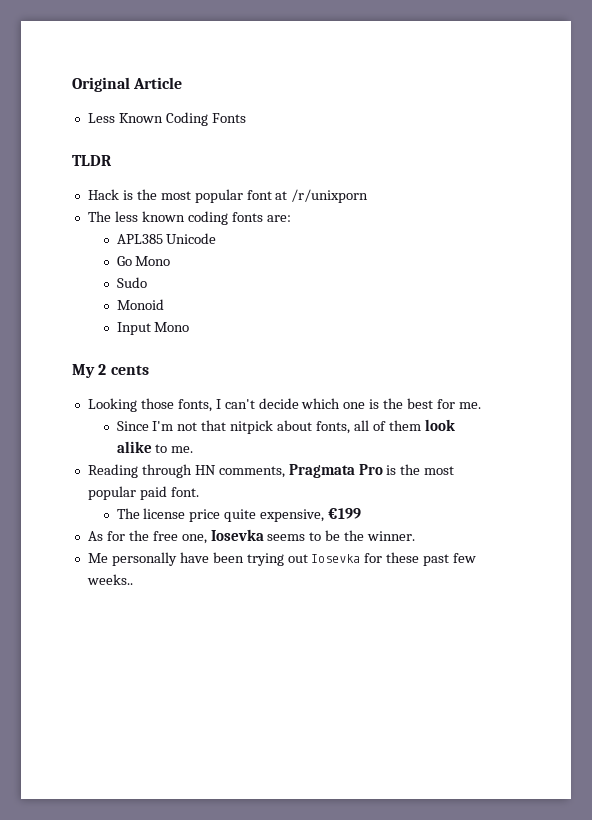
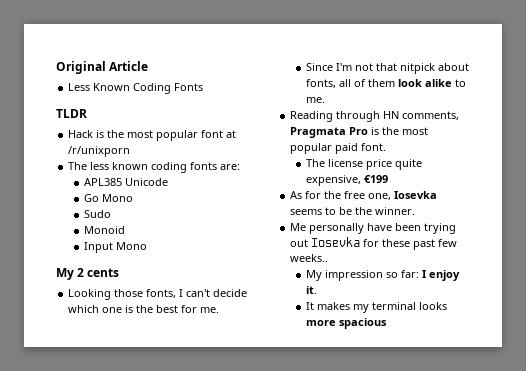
(133, 579) none -> [305,270,460,281] [305,286,317,294] [305,302,447,313] [305,318,387,329] // My impression so far: I enjoy it. // It makes my terminal looks more spacious

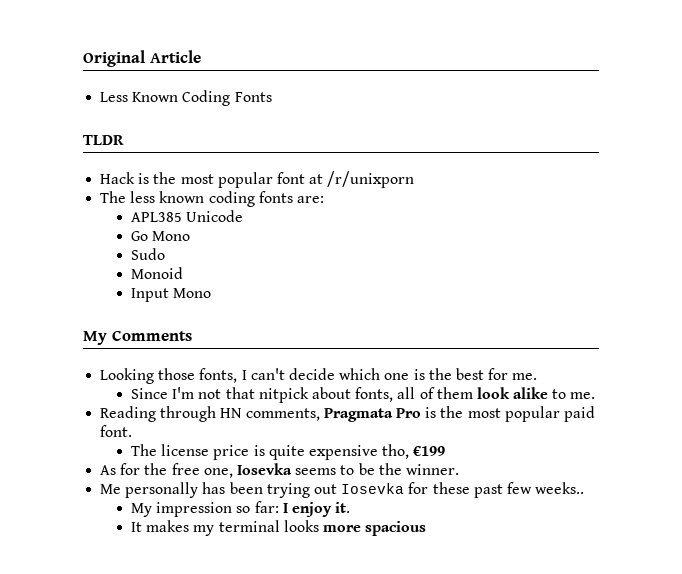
[77,268,120,277] 2 cents -> [111,330,192,341] Comments
[394,159,422,170] [305,175,361,186] quite expensive, -> [253,444,410,460] is quite expensive tho,
[367,223,393,231] have -> [202,482,226,494] has

